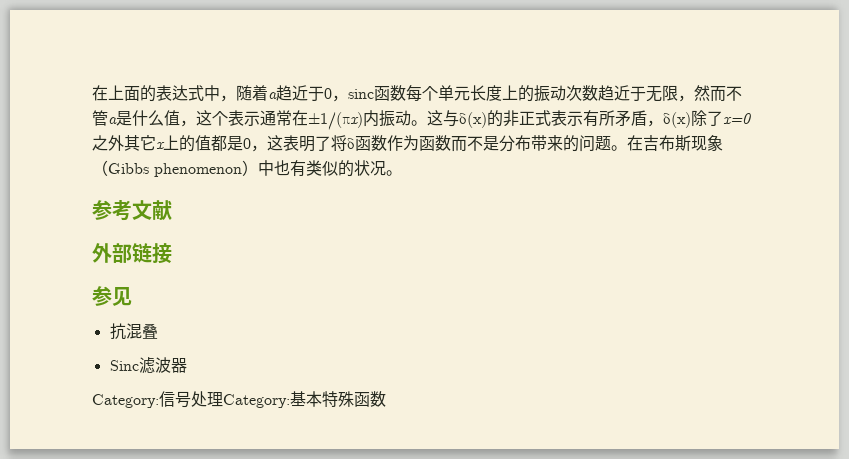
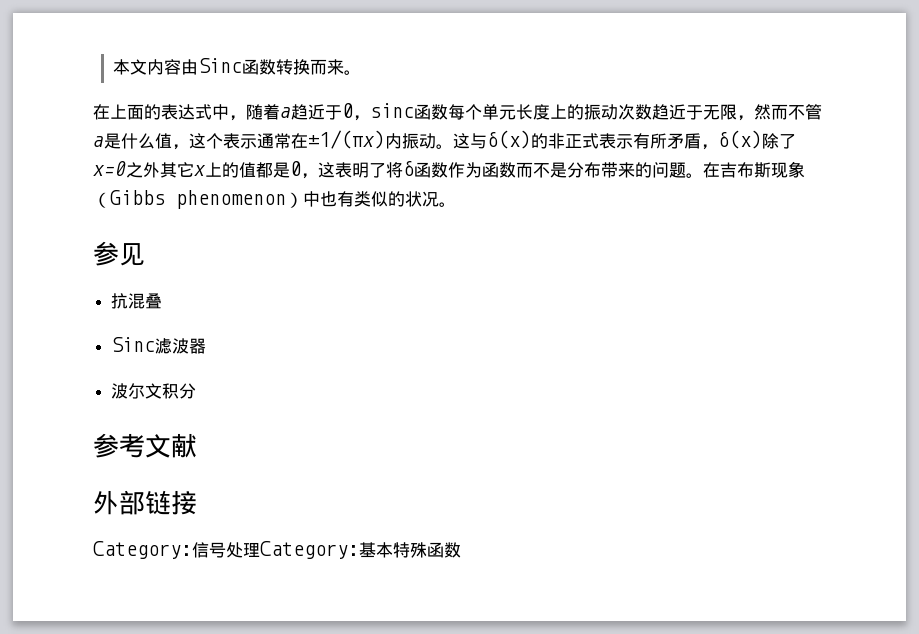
(92, 93) none -> [112,58,361,75] 本文内容由Sinc函数转换而来。 //
[92,200,172,221] [92,243,172,264] // 参考文献 // 外部链接 -> (456, 204) none
(187, 365) none -> [111,383,197,399] [93,433,197,458] [93,490,197,515] // 波尔文积分 // 参考文献 // 外部链接

